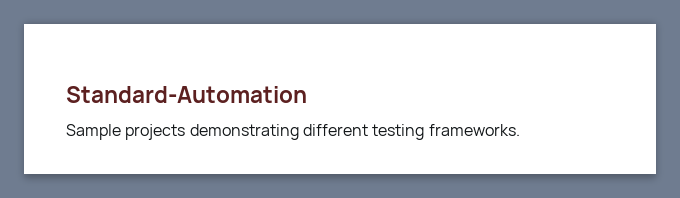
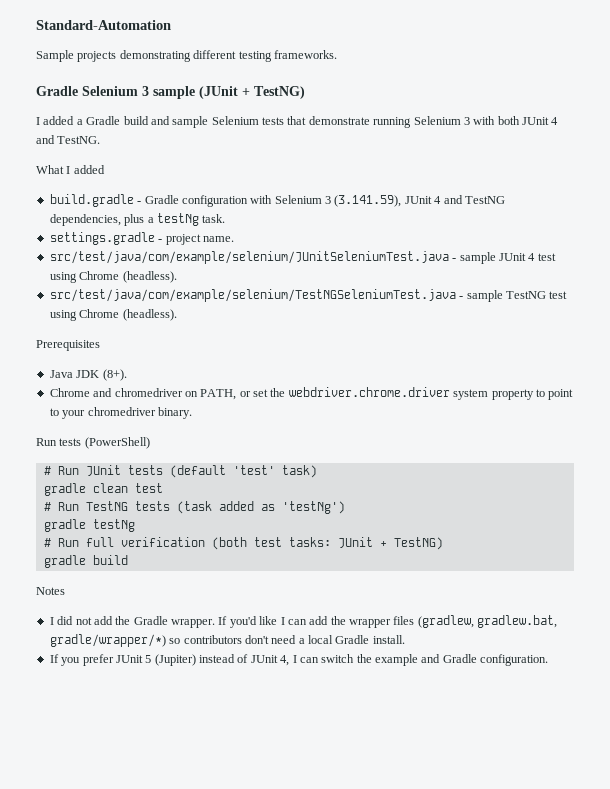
(520, 130) none -> [36,86,305,99] [36,116,559,128] [36,135,101,144] [36,165,105,174] [49,194,505,207] [49,213,226,226] [49,232,234,245] [49,251,556,264] [49,271,177,283] [49,289,568,302] [49,309,177,321] [36,340,100,351] [49,369,127,381] [49,387,574,400] [49,407,192,419] [36,437,150,449] [43,465,317,478] [43,483,163,496] [43,501,345,514] [43,519,135,532] [43,537,443,550] [43,555,128,568] [36,587,65,595] [49,615,558,628] [49,634,405,647] [49,654,549,666] // Gradle Selenium 3 sample (JUnit + TestNG) // I added a Gradle build and sample Selenium tests that demonstrate running Selenium 3 with both JUnit 4 and TestNG. // What I added // build.gradle - Gradle configuration with Selenium 3 (3.141.59), JUnit 4 and TestNG dependencies, plus a testNg task. // settings.gradle - project name. // src/test/java/com/example/selenium/JUnitSeleniumTest.java - sample JUnit 4 test using Chrome (headless). // src/test/java/com/example/selenium/TestNGSeleniumTest.java - sample TestNG test using Chrome (headless). // Prerequisites // Java JDK (8+). // Chrome and chromedriver on PATH, or set the webdriver.chrome.driver system property to point to your chromedriver binary. // Run tests (PowerShell) // # Run JUnit tests (default 'test' task) // gradle clean test // # Run TestNG tests (task added as 'testNg') // gradle testNg // # Run full verification (both test tasks: JUnit + TestNG) // gradle build // Notes // I did not add the Gradle wrapper. If you'd like I can add the wrapper files (gradlew, gradlew.bat, gradle/wrapper/*) so contributors don't need a local Gradle install. // If you prefer JUnit 5 (Jupiter) instead of JUnit 4, I can switch the example and Gradle configuration.

